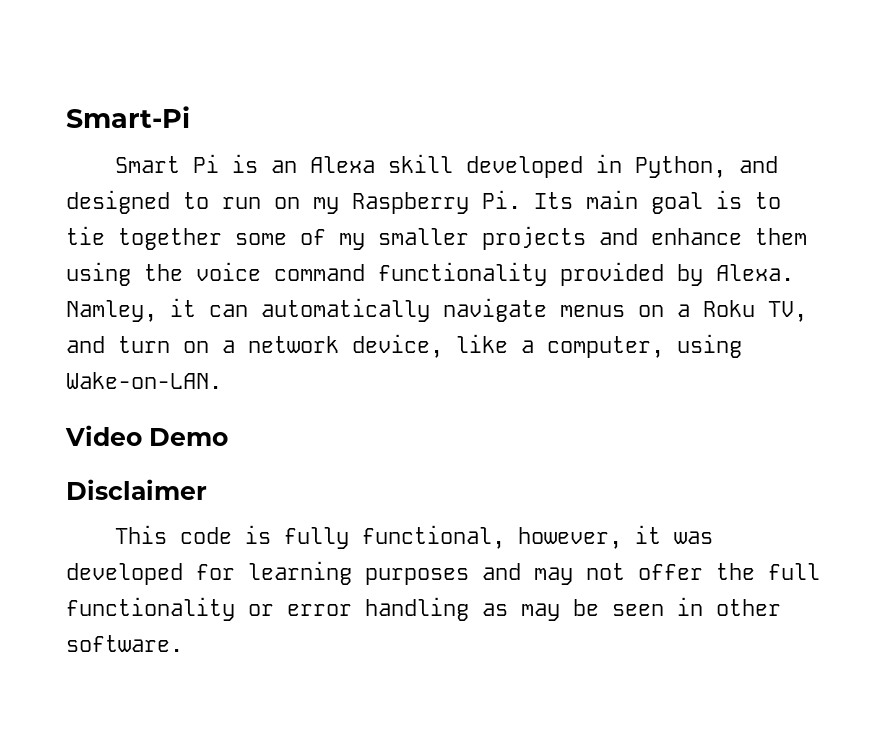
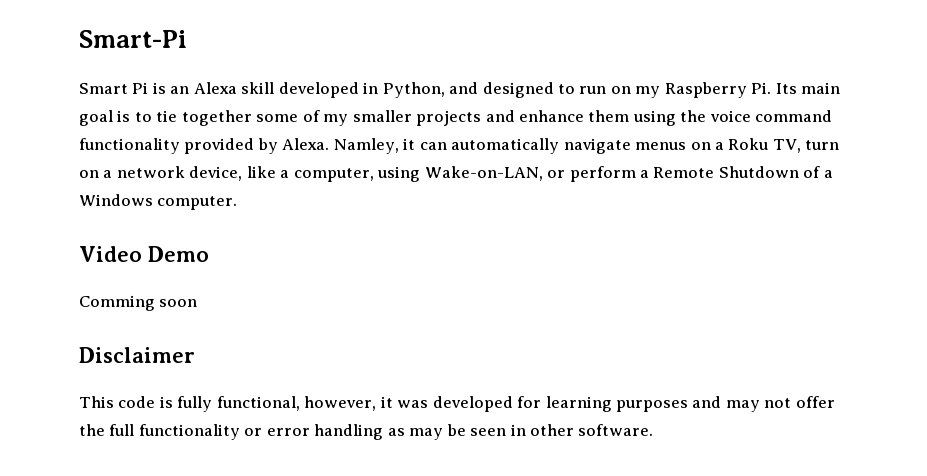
[66,336,105,353] and -> (801, 146) none
[66,372,222,389] Wake-on-LAN. -> [424,166,833,182] [79,194,238,210] Wake-on-LAN, or perform a Remote Shutdown of a Windows computer.
(228, 437) none -> [79,295,198,311] // Comming soon

